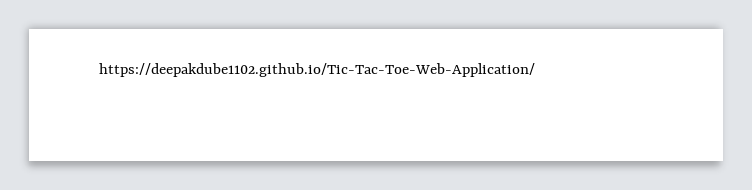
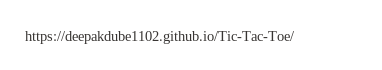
[99,63,535,77] https://deepakdube1102.github.io/Tic-Tac-Toe-Web-Application/ -> [25,31,295,44] https://deepakdube1102.github.io/Tic-Tac-Toe/

